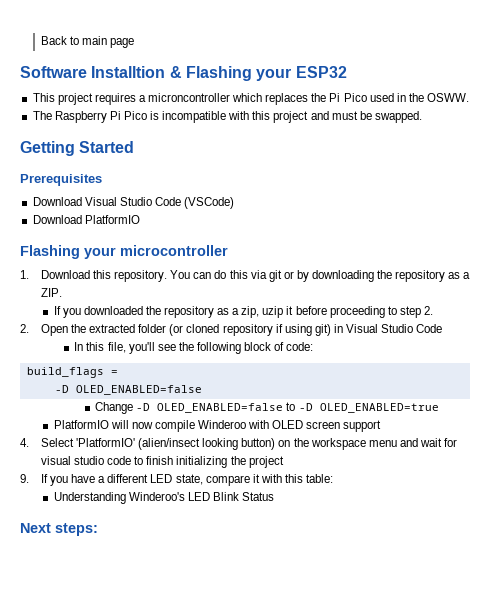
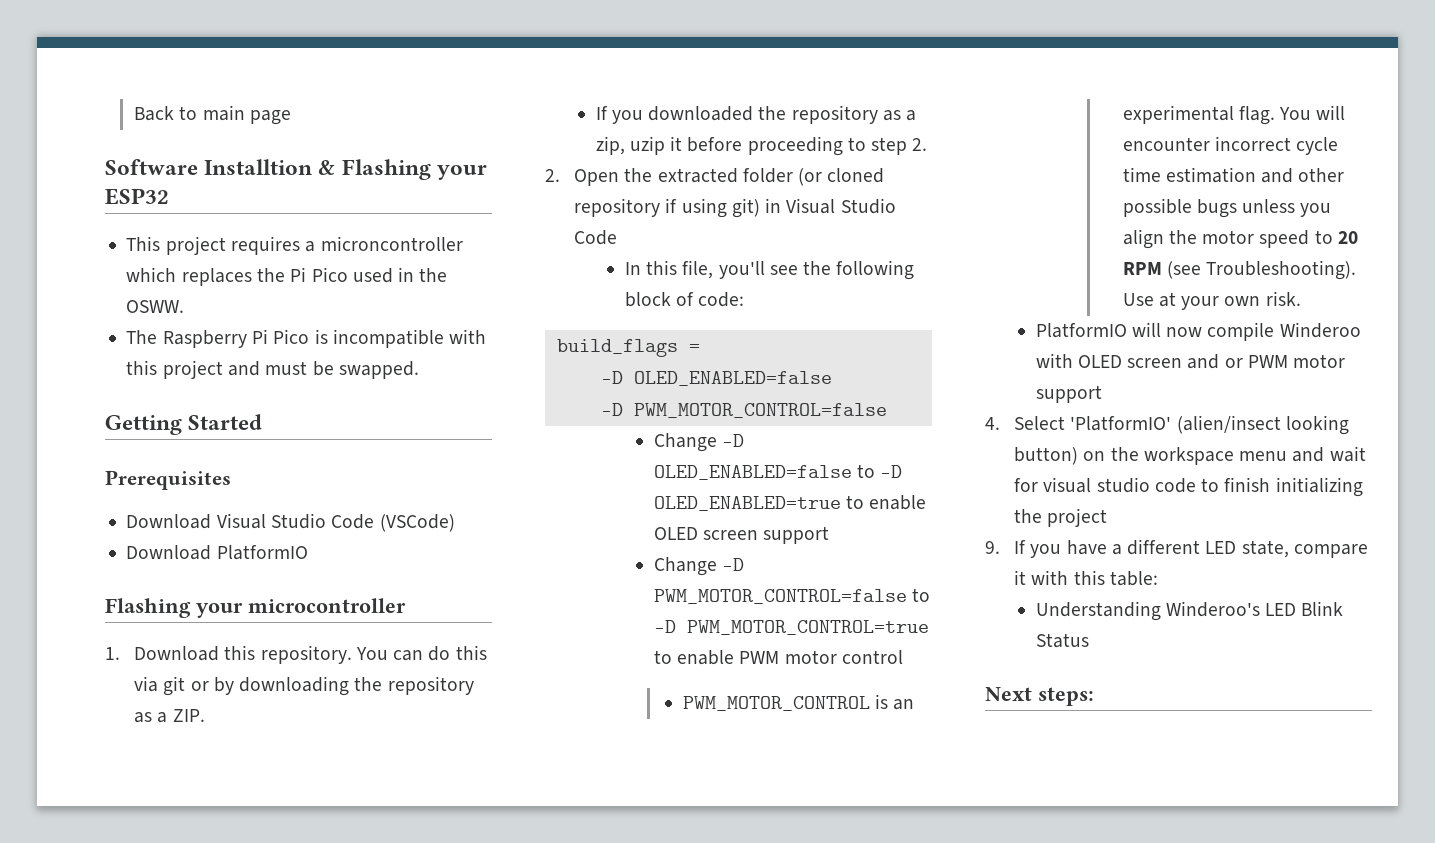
(202, 390) none -> [600,403,887,418] // -D PWM_MOTOR_CONTROL=false
(439, 408) none -> [846,495,927,510] [653,526,830,544] [653,557,745,576] [653,588,931,604] [653,620,929,635] [653,650,903,665] [682,694,915,711] [1122,105,1346,125] [1122,136,1339,155] [1122,167,1345,183] [1122,198,1332,218] [1122,229,1358,249] [1122,260,1357,280] [1122,291,1301,310] to enable OLED screen support // Change -D PWM_MOTOR_CONTROL=false to -D PWM_MOTOR_CONTROL=true to enable PWM motor control // PWM_MOTOR_CONTROL is an experimental flag. You will encounter incorrect cycle time estimation and other possible bugs unless you align the motor speed to 20 RPM (see Troubleshooting). Use at your own risk.
(341, 425) none -> [1187,354,1346,369] and or PWM motor

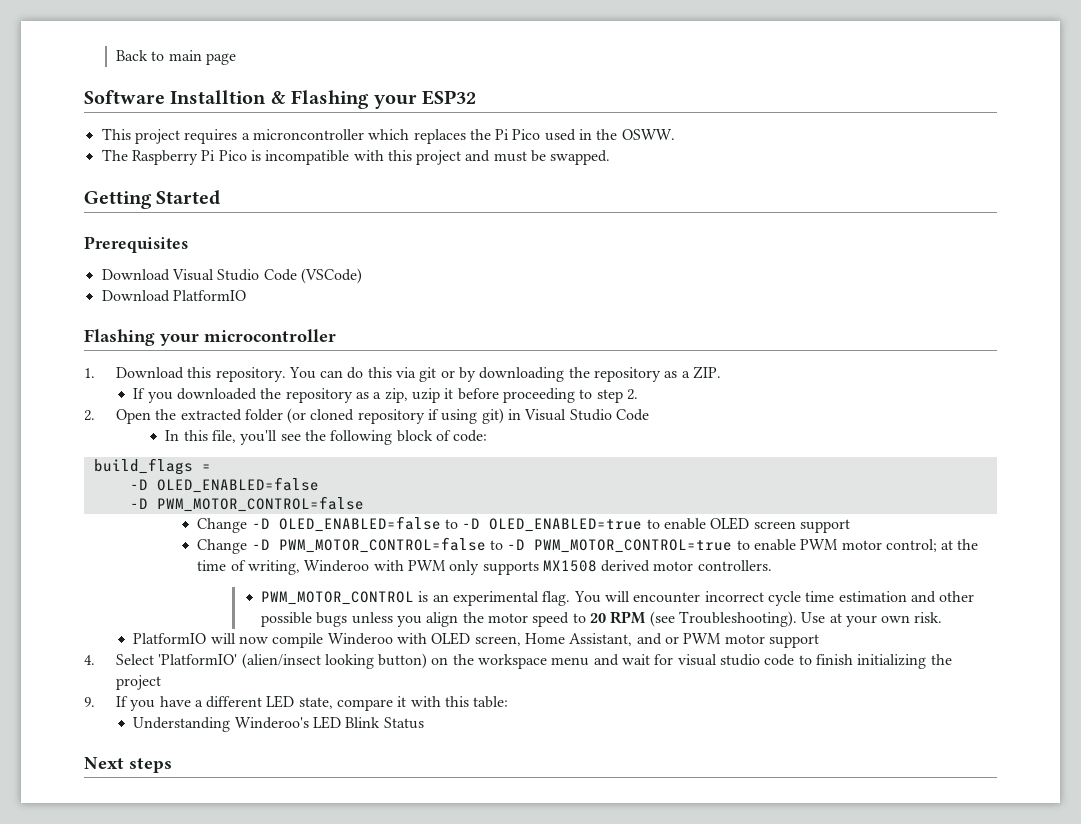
[841,650,903,664] control -> [885,539,979,552] [197,560,772,575] control; at the time of writing, Winderoo with PWM only supports MX1508 derived motor controllers.
[1127,358,1183,368] screen -> [474,633,633,646] screen, Home Assistant,
[1038,687,1094,706] steps: -> [129,758,172,773] steps

